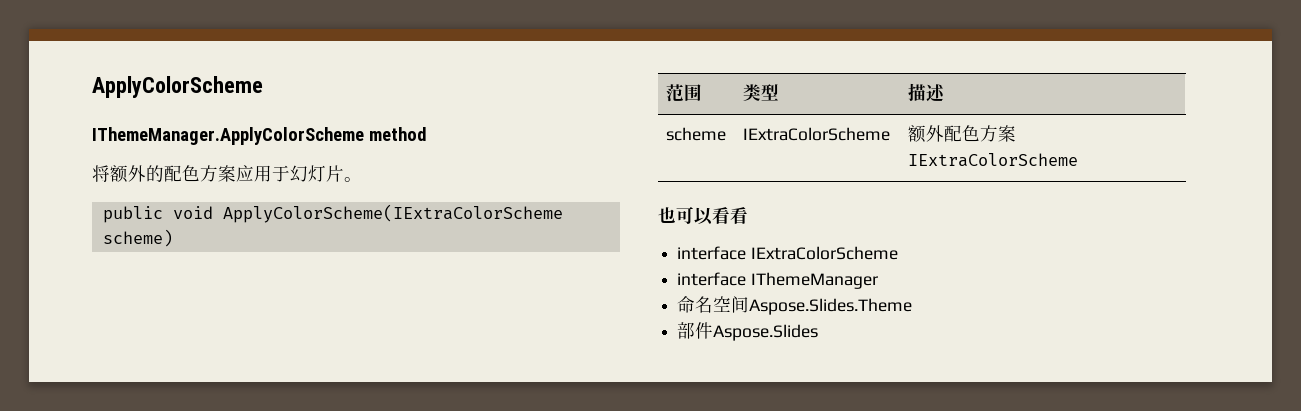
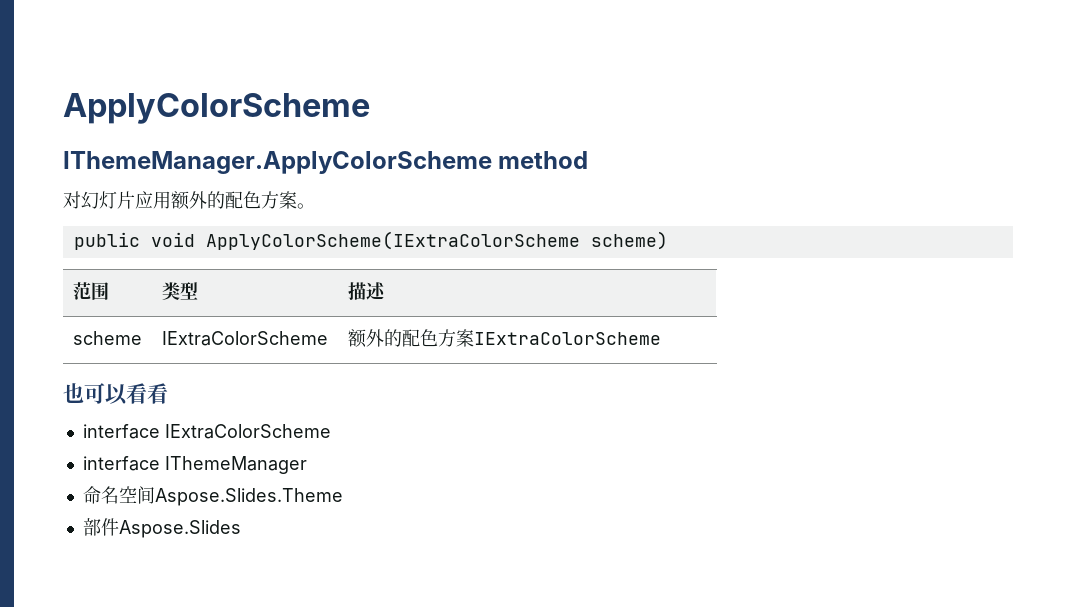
[92,165,344,183] 将额外的配色方案应用于幻灯片 -> [63,191,297,210] 对幻灯片应用额外的配色方案
(945, 133) none -> [383,329,402,347] 的

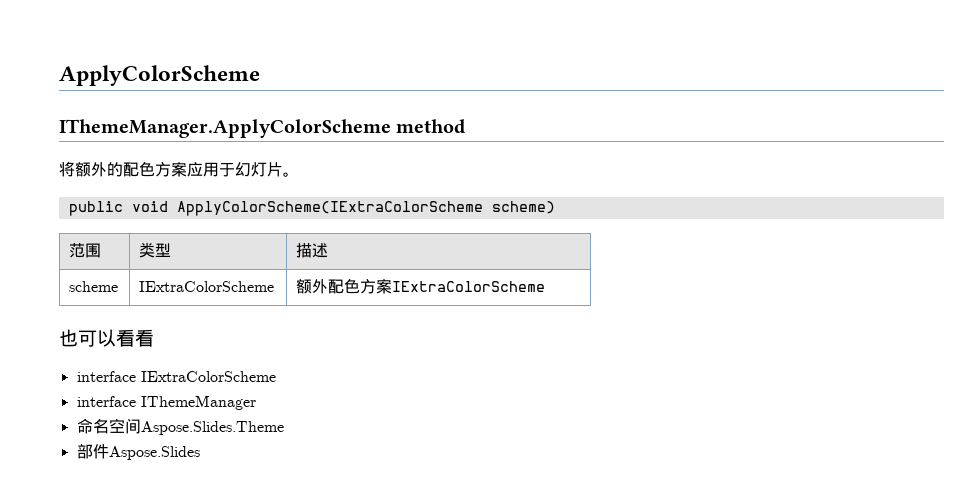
[63,191,297,210] 对幻灯片应用额外的配色方案 -> [59,161,283,177] 将额外的配色方案应用于幻灯片
[383,329,402,347] 的 -> (329, 286) none

